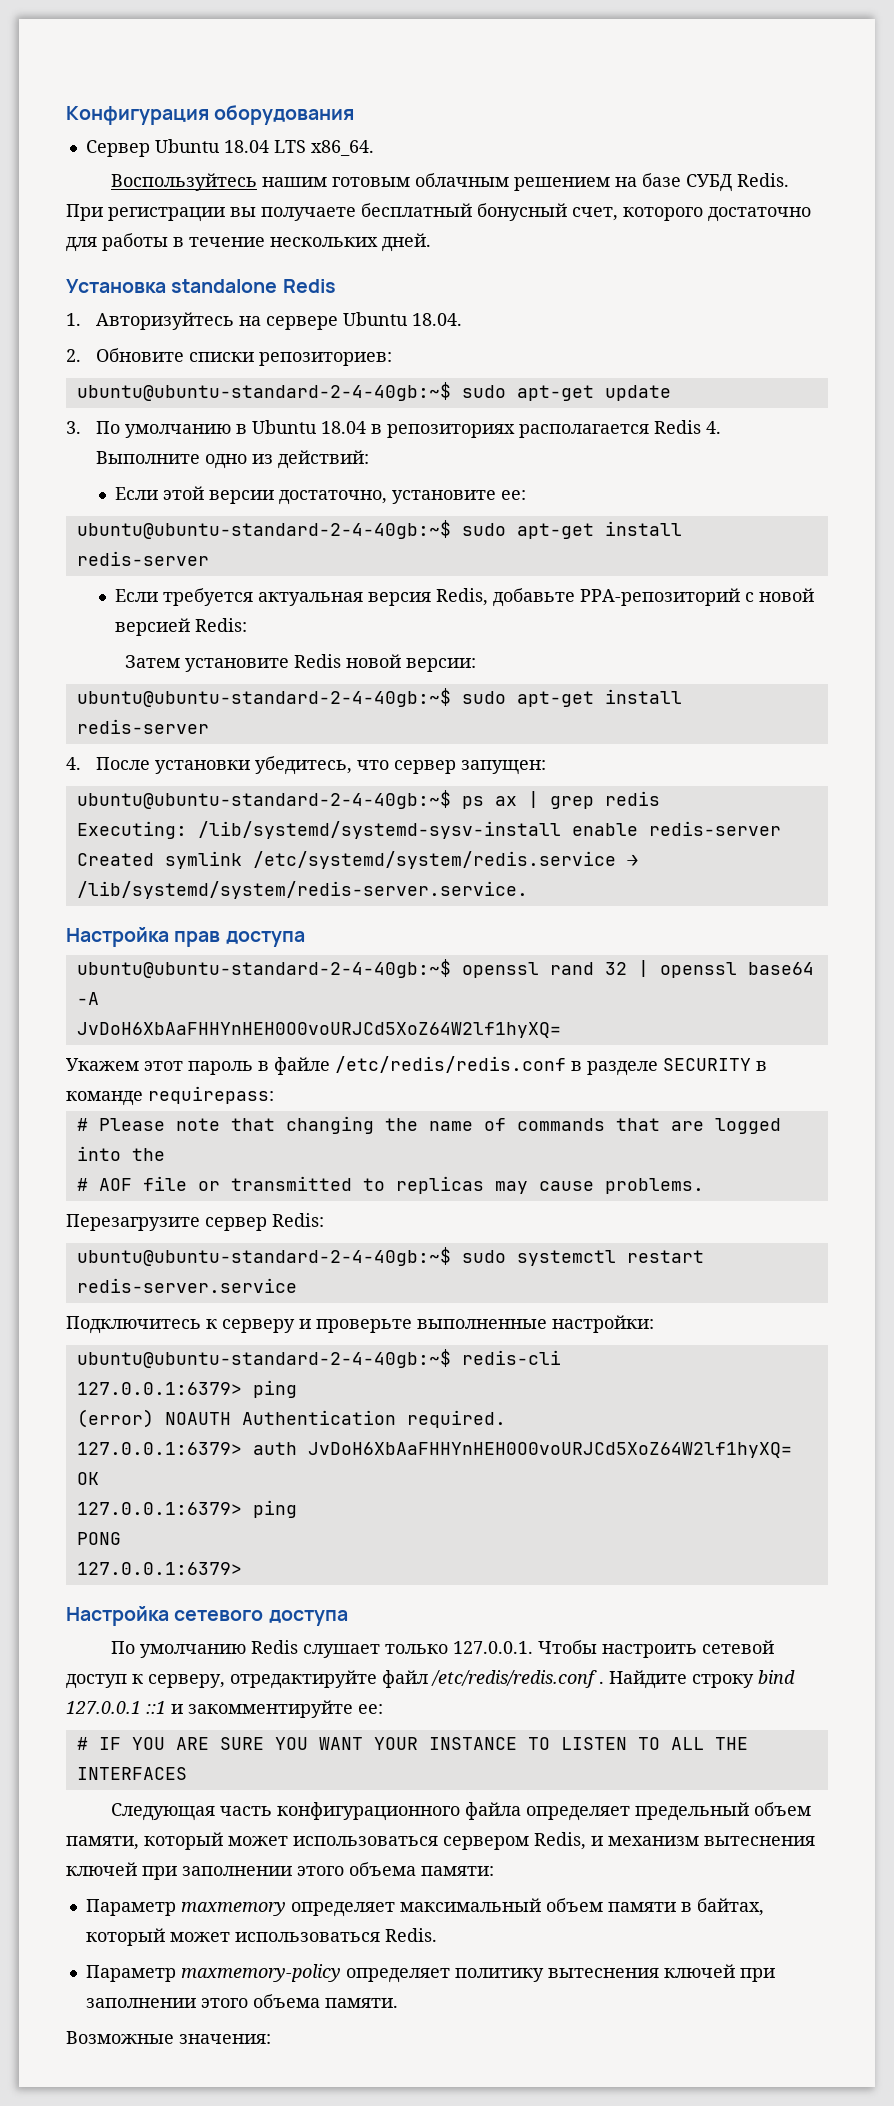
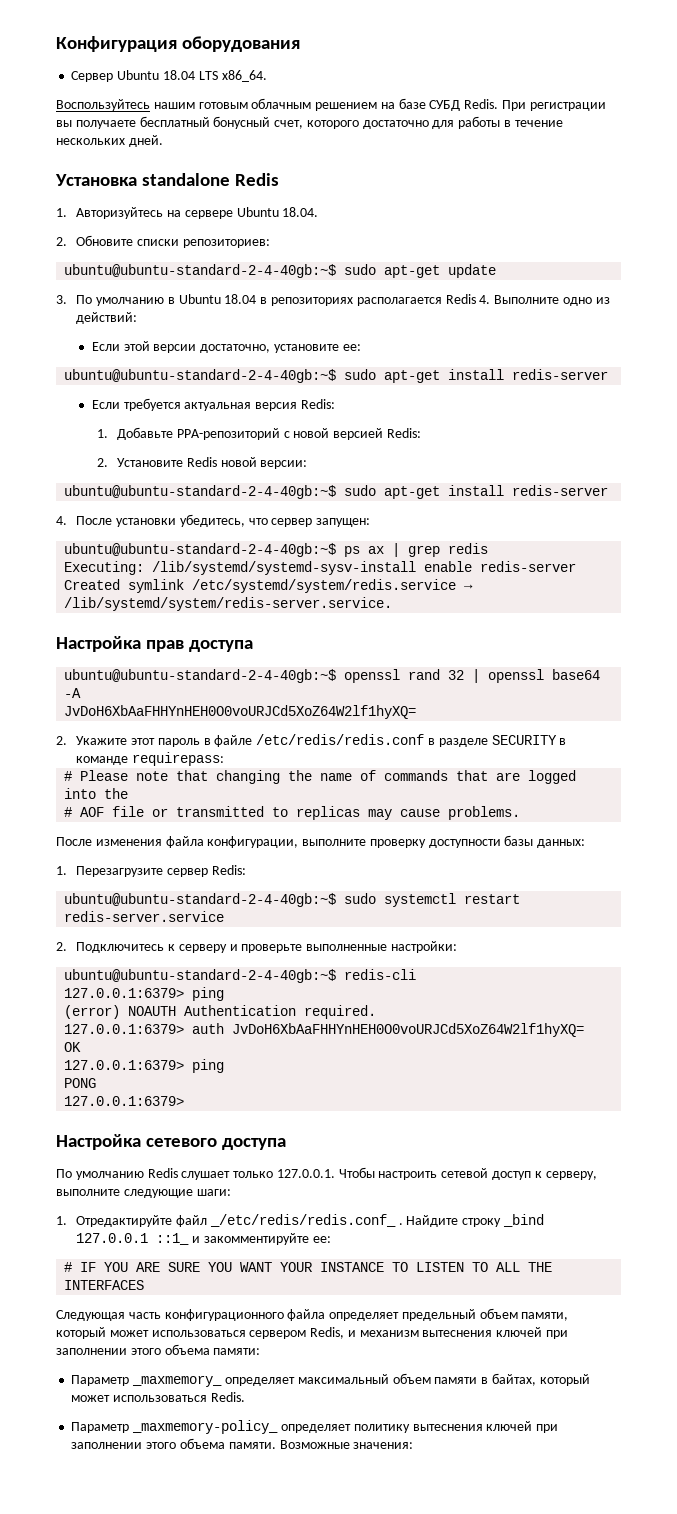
[436,588,576,607] Redis, добавьте -> [300,399,335,409] [96,427,173,440] Redis: // 1. Добавьте
[125,655,290,672] Затем установите -> [96,458,183,467] 2. Установите
[66,1058,139,1071] Укажем -> [56,736,128,745] 2. Укажите
(704, 1186) none -> [56,835,586,848] [56,866,67,875] После изменения файла конфигурации, выполните проверку доступности базы данных: // 1.
(297, 1285) none -> [56,942,67,951] 2.
[230,1670,795,1689] [66,1701,166,1714] отредактируйте файл /etc/redis/redis.conf . Найдите строку bind 127.0.0.1 ::1 -> [56,1189,231,1198] [56,1214,545,1227] [76,1233,190,1245] выполните следующие шаги: // 1. Отредактируйте файл _/etc/redis/redis.conf_ . Найдите строку _bind 127.0.0.1 ::1_
[180,1902,286,1916] maxmemory -> [132,1375,223,1387] _maxmemory_
[180,1964,341,1982] maxmemory-policy -> [132,1420,279,1434] _maxmemory-policy_
(398, 2003) // -> (276, 1445) none

